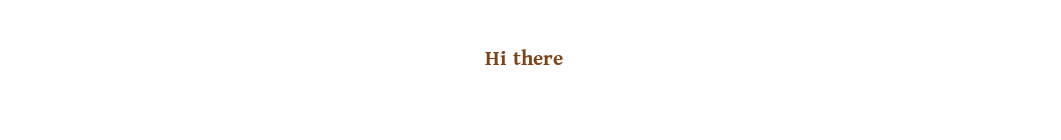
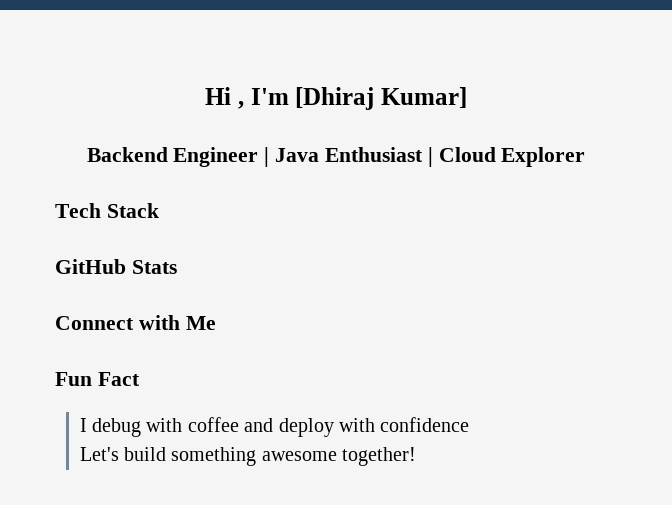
[512,49,563,65] there -> [237,87,467,110] [86,147,586,167] [55,203,159,218] [55,259,177,274] [55,315,216,330] [55,372,140,386] [79,417,470,437] [79,447,417,466] , I'm [Dhiraj Kumar] // Backend Engineer | Java Enthusiast | Cloud Explorer // Tech Stack // GitHub Stats // Connect with Me // Fun Fact // I debug with coffee and deploy with confidence // Let's build something awesome together!

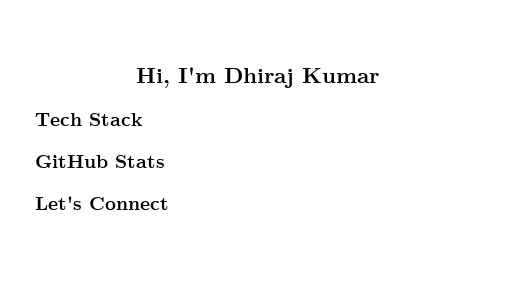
[205,87,467,110] [86,147,586,167] [55,203,159,218] [55,259,177,274] [55,315,216,330] [55,372,140,386] [79,417,470,437] [79,447,417,466] Hi , I'm [Dhiraj Kumar] // Backend Engineer | Java Enthusiast | Cloud Explorer // Tech Stack // GitHub Stats // Connect with Me // Fun Fact // I debug with coffee and deploy with confidence // Let's build something awesome together! -> [136,67,379,88] [35,113,143,126] [35,155,165,168] [35,196,169,210] Hi, I'm Dhiraj Kumar // Tech Stack // GitHub Stats // Let's Connect

